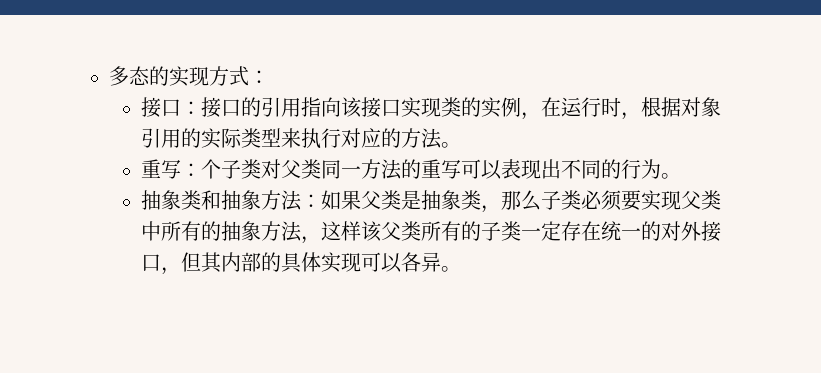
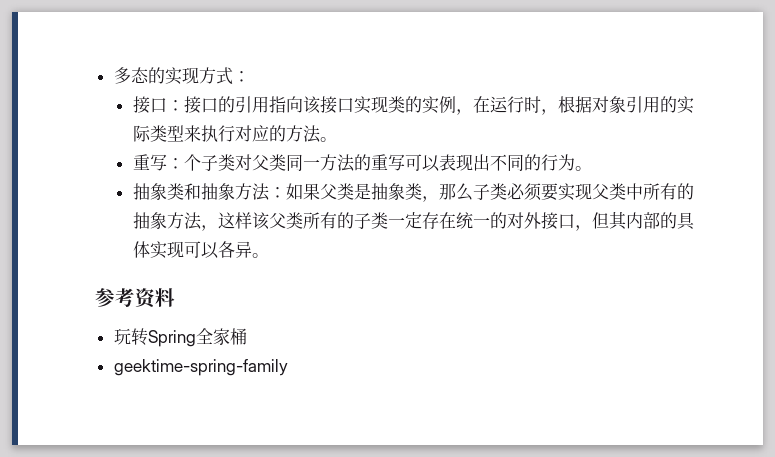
(462, 269) none -> [95,288,175,309] [113,328,247,347] [113,359,288,376] // 参考资料 // 玩转Spring全家桶 // geektime-spring-family

